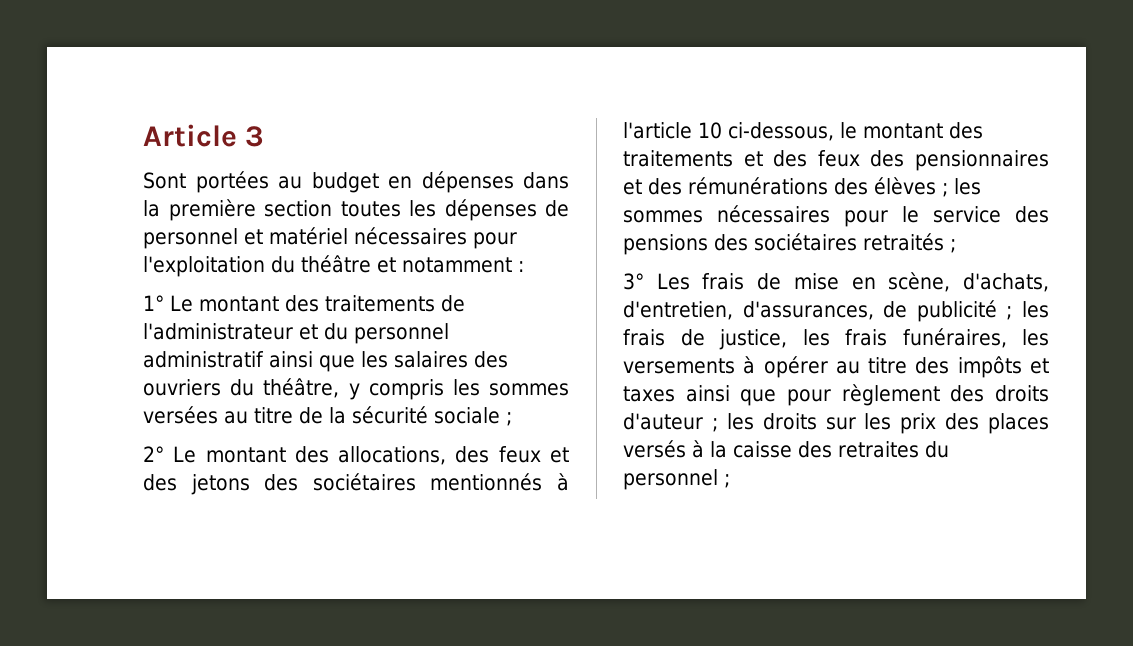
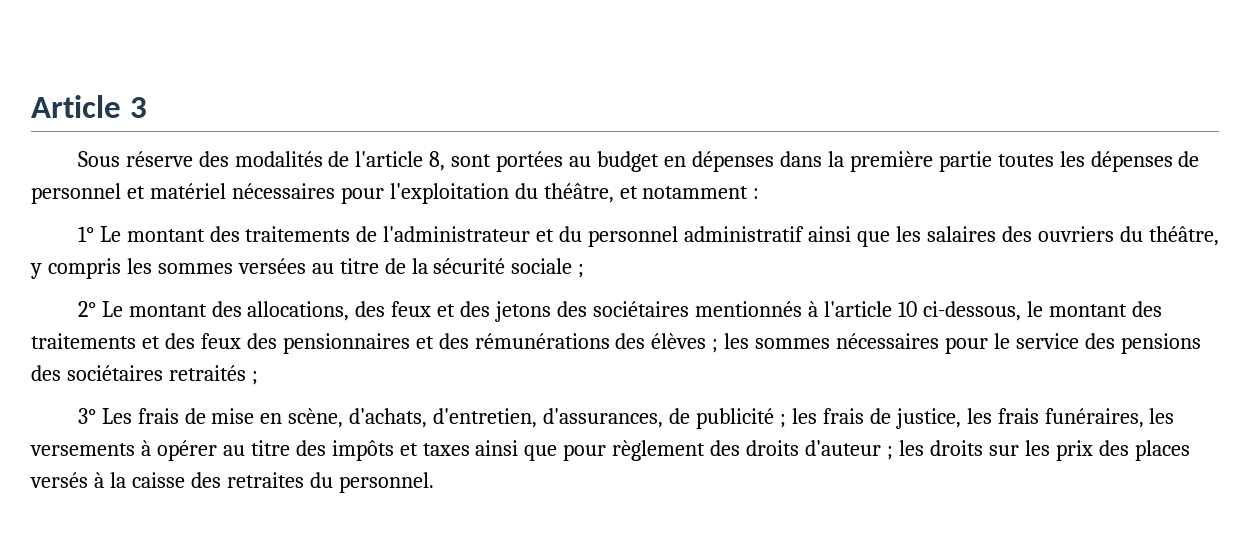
[143,172,186,189] Sont -> [77,151,492,171] Sous réserve des modalités de l'article 8, sont
[264,200,332,217] section -> [938,151,992,172] partie
[301,255,371,273] théâtre -> [543,183,614,203] théâtre,
[623,469,730,490] personnel ; -> [338,472,434,493] personnel.

